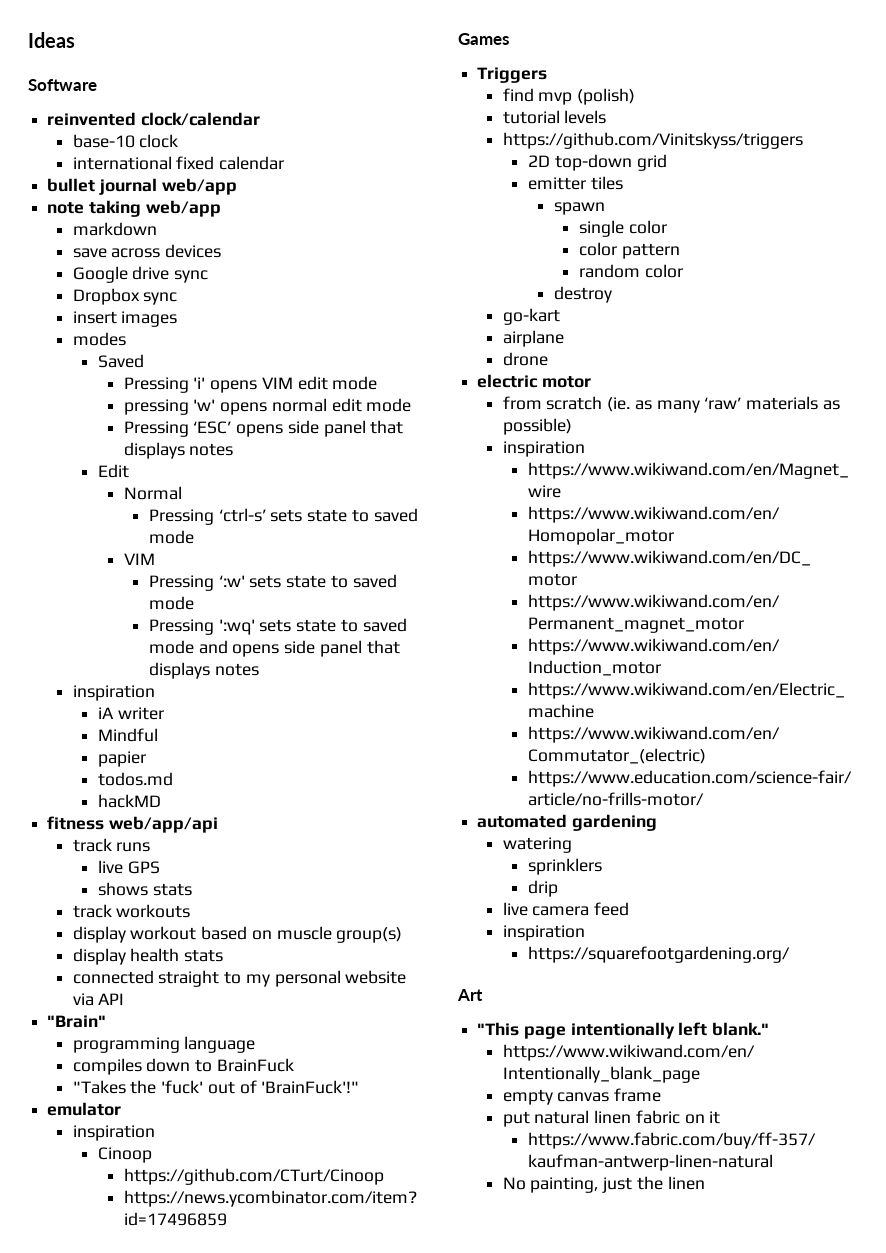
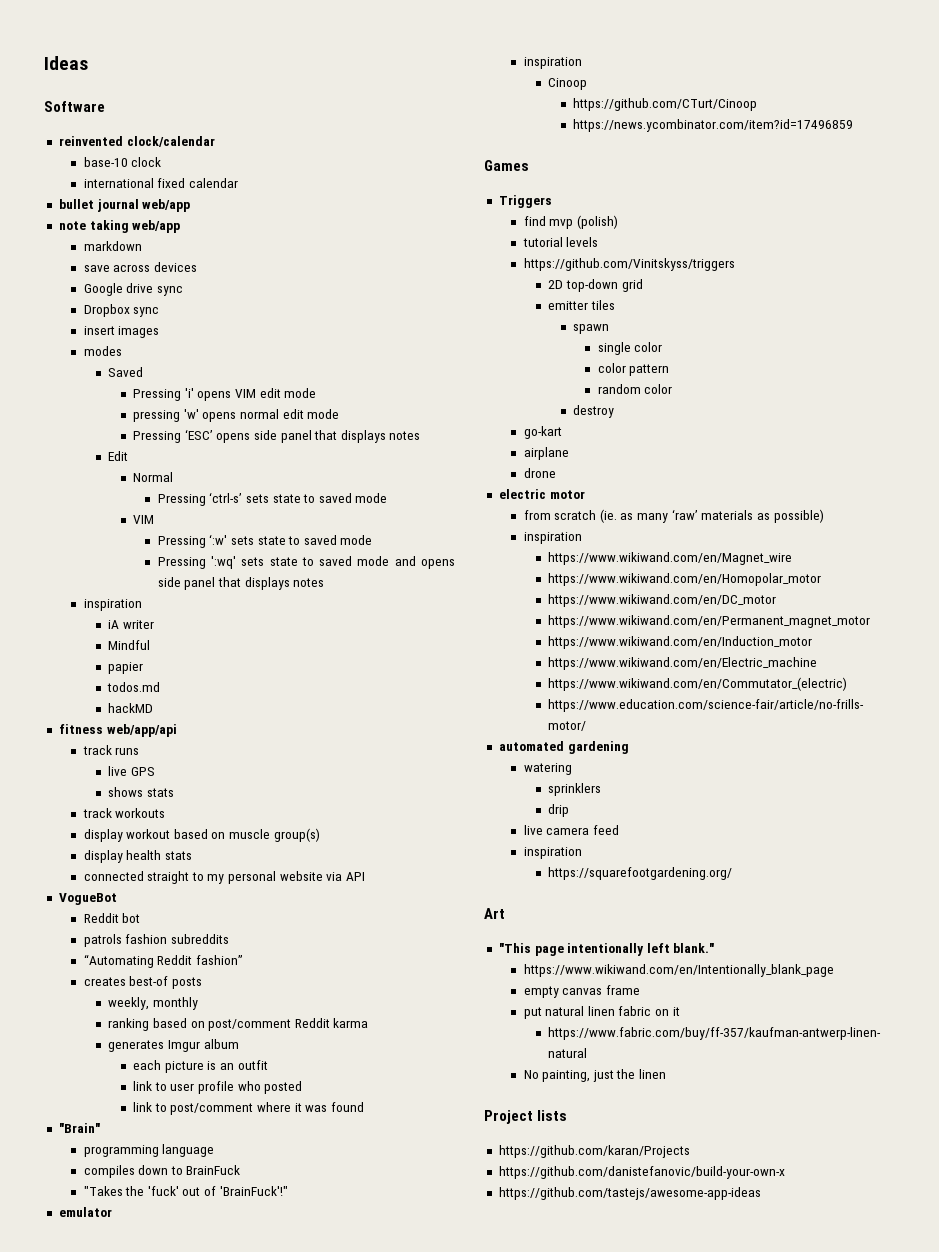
(125, 999) none -> [58,893,117,905] [83,913,141,923] [83,934,229,947] [83,954,243,968] [83,976,202,989] [108,997,198,1010] [108,1018,369,1031] [108,1039,239,1052] [132,1060,268,1073] [132,1081,303,1094] [132,1102,364,1115] // VogueBot // Reddit bot // patrols fashion subreddits // “Automating Reddit fashion” // creates best-of posts // weekly, monthly // ranking based on post/comment Reddit karma // generates Imgur album // each picture is an outfit // link to user profile who posted // link to post/comment where it was found
(705, 1183) none -> [484,1110,568,1124] [498,1145,690,1158] [498,1166,785,1179] [498,1187,761,1200] // Project lists // https://github.com/karan/Projects // https://github.com/danistefanovic/build-your-own-x // https://github.com/tastejs/awesome-app-ideas

